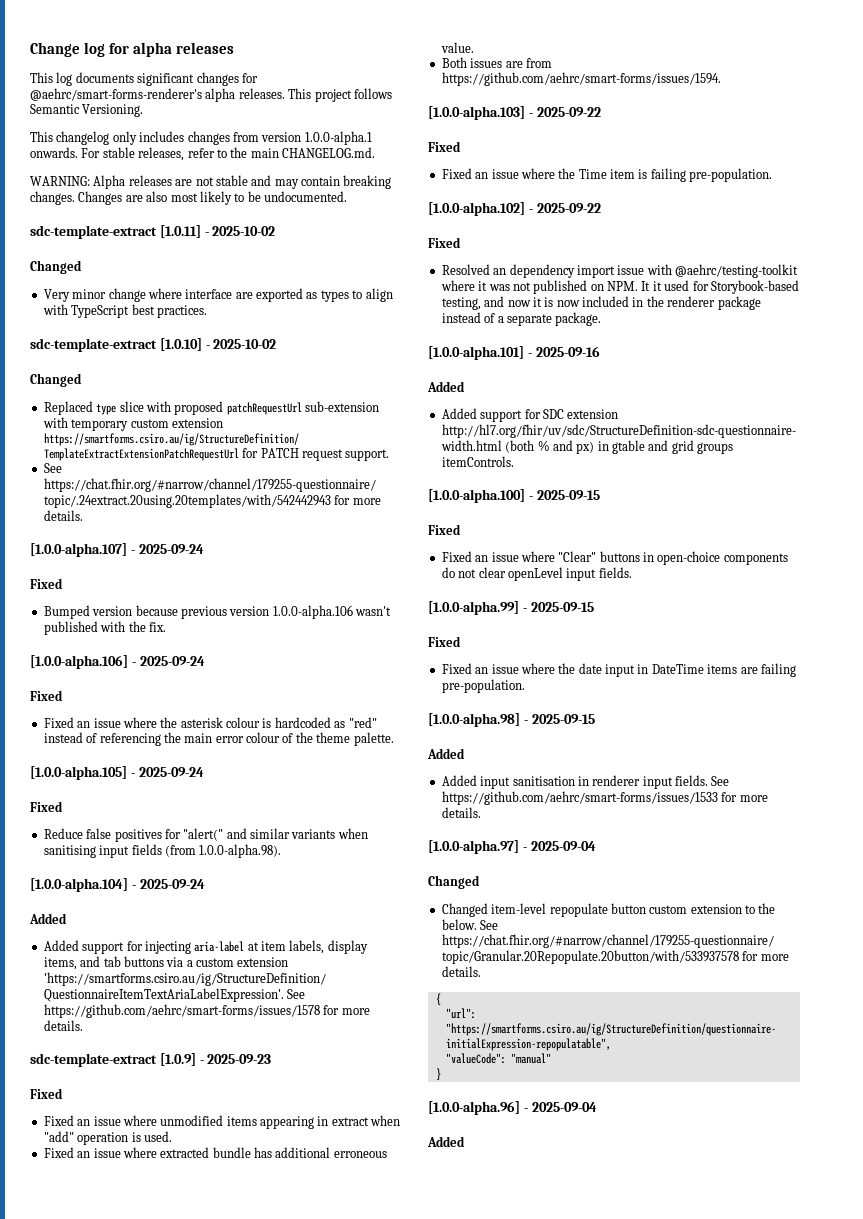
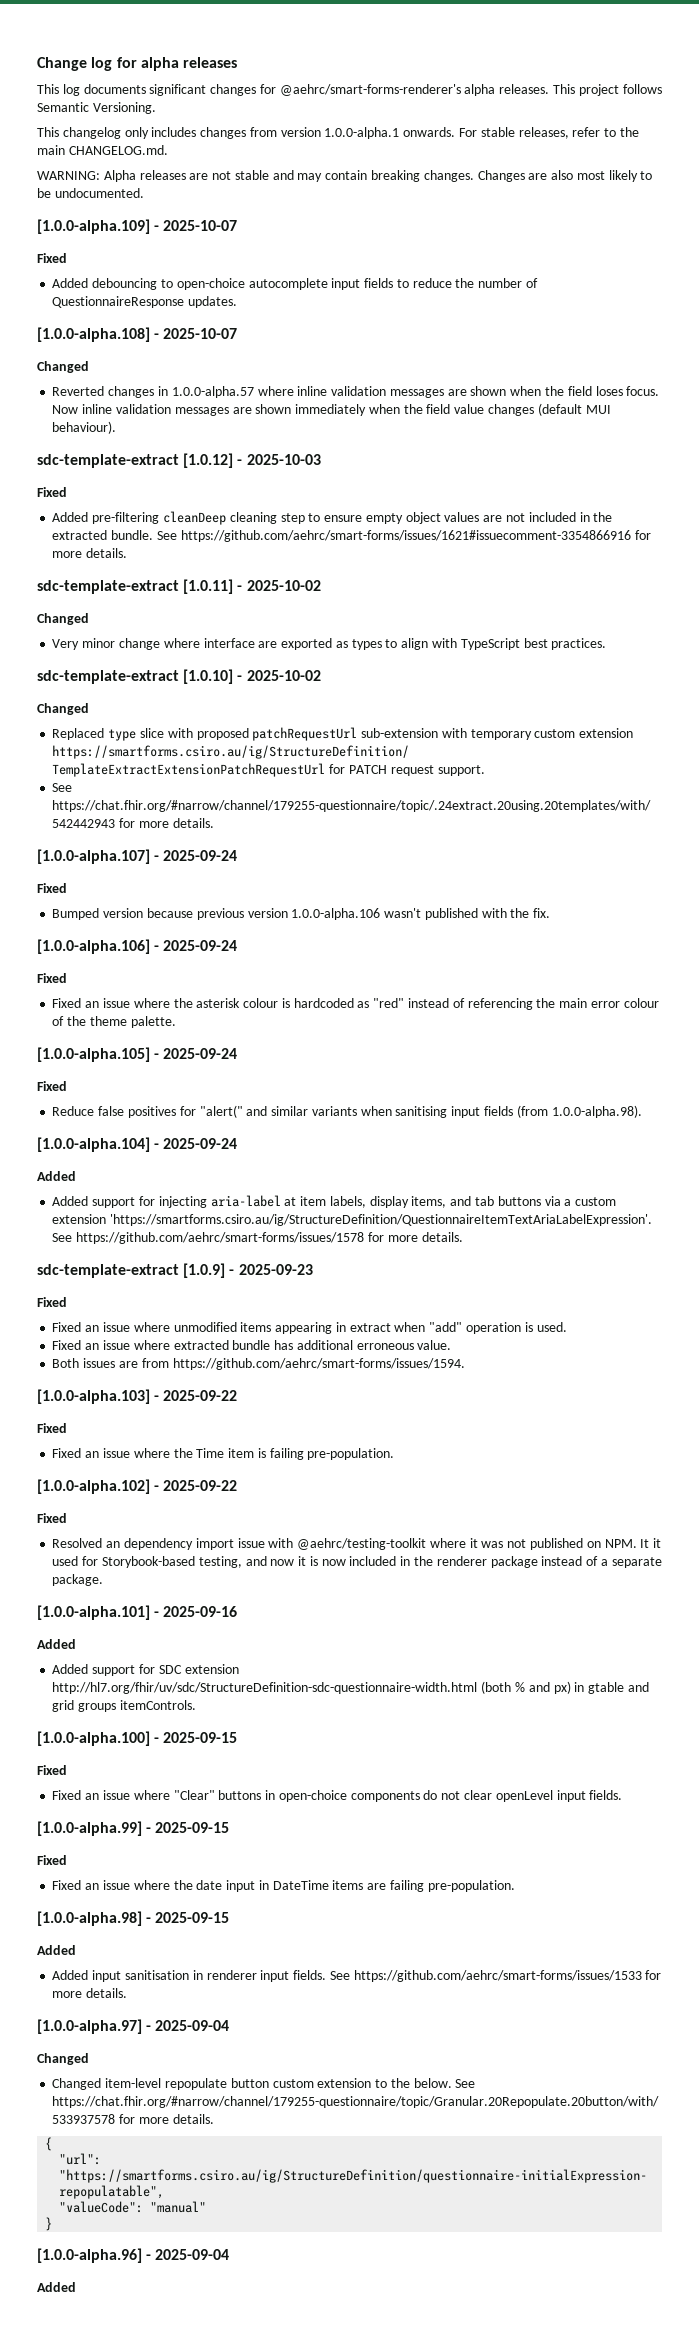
(347, 196) none -> [37,219,238,234] [37,253,67,263] [52,278,538,290] [52,296,238,308] [37,327,238,342] [37,361,89,373] [52,386,660,398] [52,403,611,416] [52,421,117,434] [37,453,321,468] [37,487,67,497] [52,511,613,525] [52,530,651,542] [52,548,128,558] // [1.0.0-alpha.109] - 2025-10-07 // Fixed // Added debouncing to open-choice autocomplete input fields to reduce the number of QuestionnaireResponse updates. // [1.0.0-alpha.108] - 2025-10-07 // Changed // Reverted changes in 1.0.0-alpha.57 where inline validation messages are shown when the field loses focus. Now inline validation messages are shown immediately when the field value changes (default MUI behaviour). // sdc-template-extract [1.0.12] - 2025-10-03 // Fixed // Added pre-filtering cleanDeep cleaning step to ensure empty object values are not included in the extracted bundle. See https://github.com/aehrc/smart-forms/issues/1621#issuecomment-3354866916 for more details.

